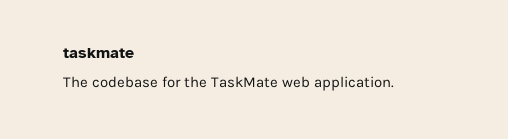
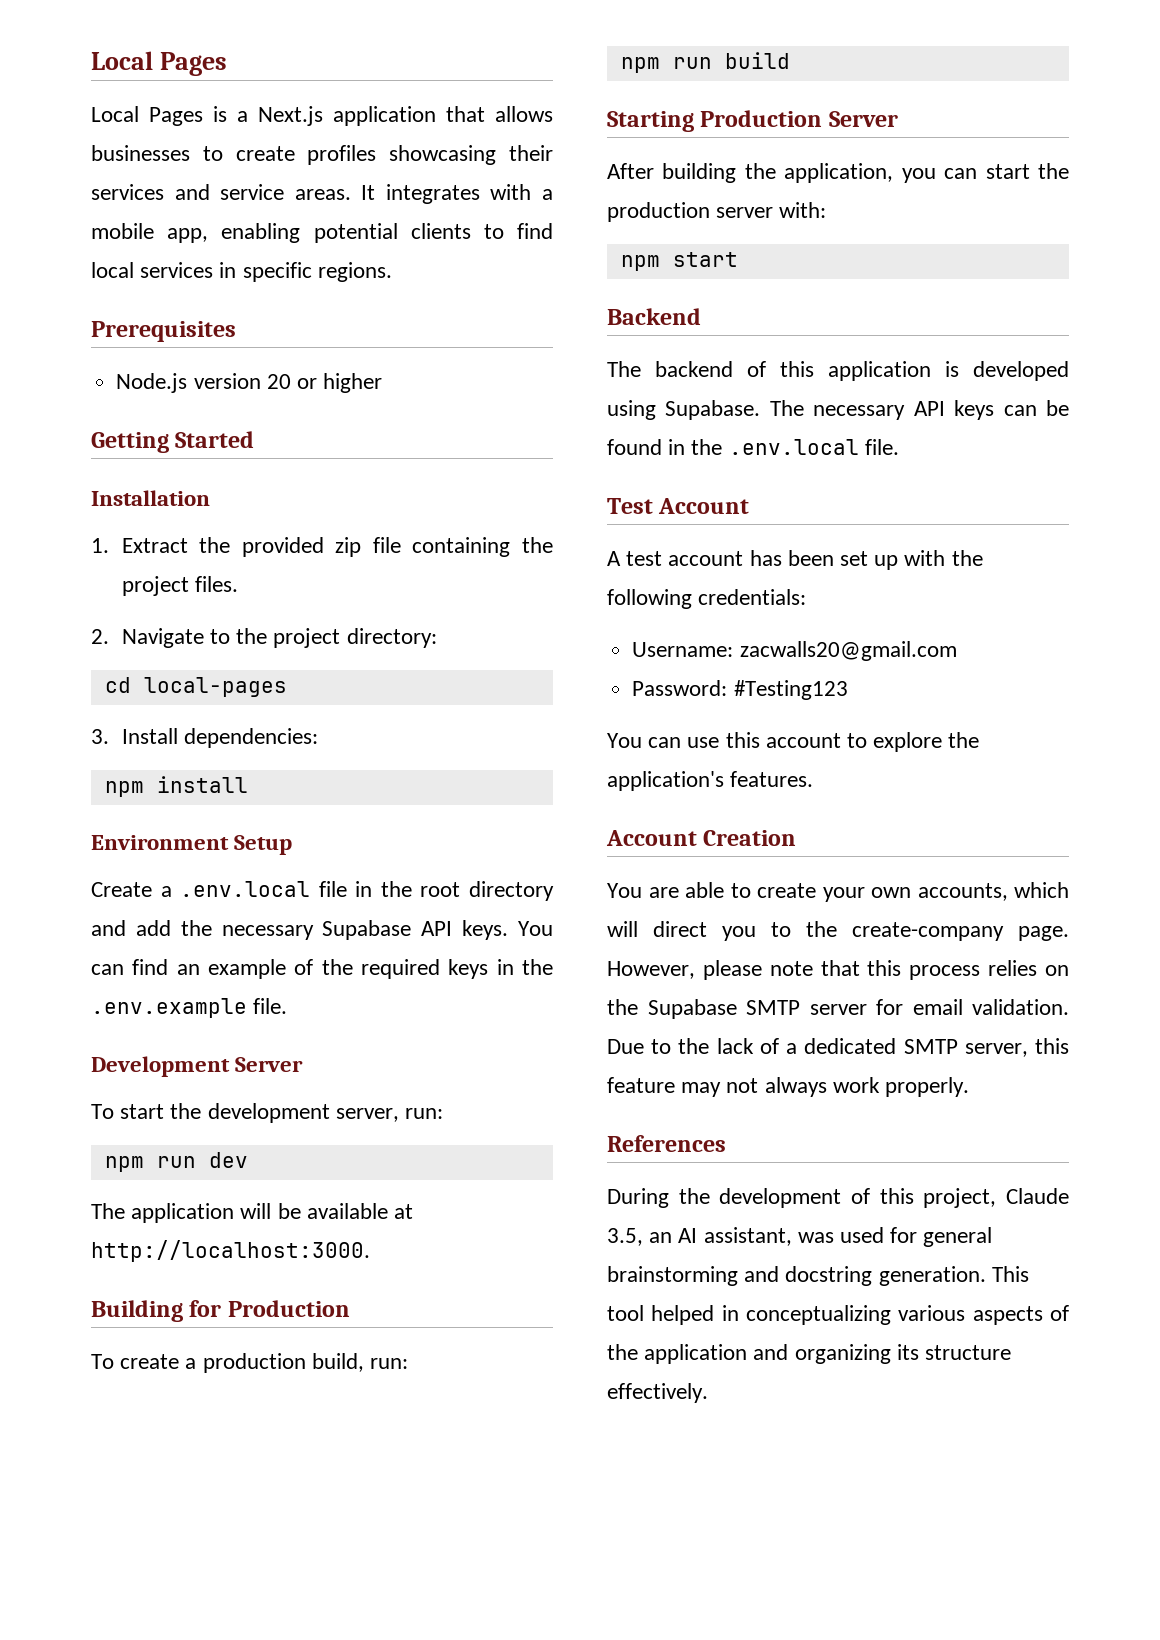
[63,48,134,58] [63,76,395,91] taskmate // The codebase for the TaskMate web application. -> [91,51,227,76] [91,106,553,126] [91,145,553,165] [91,184,553,204] [91,223,553,243] [91,262,392,282] [91,321,236,342] [116,373,383,393] [91,431,255,453] [91,490,210,506] [91,537,553,557] [121,576,239,596] [91,628,437,648] [104,677,287,697] [91,728,319,748] [104,776,248,797] [91,835,293,855] [91,881,554,901] [91,920,553,940] [91,959,553,979] [91,998,288,1018] [91,1056,304,1077] [91,1103,444,1123] [104,1152,248,1172] [91,1203,414,1223] [91,1240,370,1262] [91,1300,350,1322] [91,1353,409,1373] [620,52,790,73] [607,110,898,132] [607,163,1069,183] [607,202,827,222] [620,252,738,271] [607,308,701,325] [607,361,1069,381] [607,400,1069,420] [607,439,899,455] [607,498,750,514] [607,550,983,570] [607,589,807,609] [632,641,957,661] [632,680,848,700] [607,732,980,752] [607,771,814,791] [606,830,797,846] [607,882,1069,902] [607,921,1069,941] [607,960,1069,980] [607,999,1069,1019] [607,1038,1069,1057] [607,1077,970,1097] [607,1135,726,1152] [607,1188,1069,1208] [607,1227,993,1247] [607,1266,1029,1286] [607,1305,1069,1325] [607,1344,1012,1364] [607,1383,708,1403] Local Pages // Local Pages is a Next.js application that allows businesses to create profiles showcasing their services and service areas. It integrates with a mobile app, enabling potential clients to find local services in specific regions. // Prerequisites // Node.js version 20 or higher // Getting Started // Installation // 1. Extract the provided zip file containing the project files. // 2. Navigate to the project directory: // cd local-pages // 3. Install dependencies: // npm install // Environment Setup // Create a .env.local file in the root directory and add the necessary Supabase API keys. You can find an example of the required keys in the .env.example file. // Development Server // To start the development server, run: // npm run dev // The application will be available at http://localhost:3000. // Building for Production // To create a production build, run: // npm run build // Starting Production Server // After building the application, you can start the production server with: // npm start // Backend // The backend of this application is developed using Supabase. The necessary API keys can be found in the .env.local file. // Test Account // A test account has been set up with the following credentials: // Username: zacwalls20@gmail.com // Password: #Testing123 // You can use this account to explore the application's features. // Account Creation // You are able to create your own accounts, which will direct you to the create-company page. However, please note that this process relies on the Supabase SMTP server for email validation. Due to the lack of a dedicated SMTP server, this feature may not always work properly. // References // During the development of this project, Claude 3.5, an AI assistant, was used for general brainstorming and docstring generation. This tool helped in conceptualizing various aspects of the application and organizing its structure effectively.

